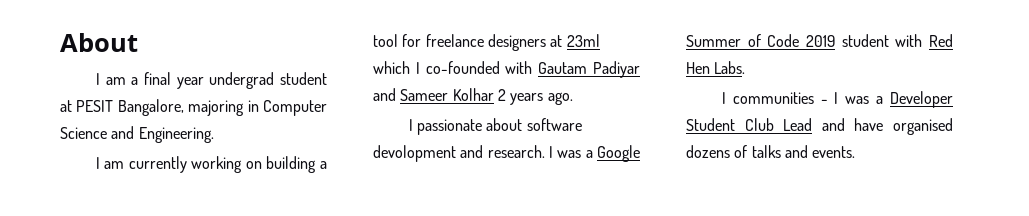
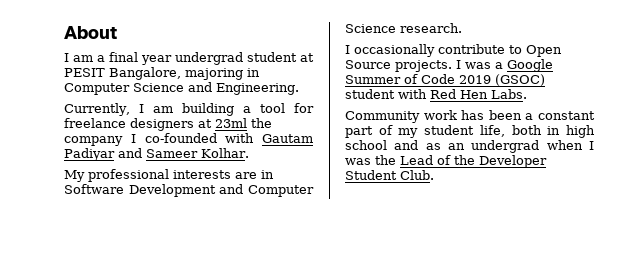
[95,156,262,173] I am currently working on -> [64,103,173,116] Currently, I am
[373,61,410,74] which -> [251,118,272,128] [64,136,123,146] the company
[452,88,573,105] [408,118,582,135] [373,145,545,162] Kolhar 2 years ago. // I passionate about software devolopment and research. -> [201,148,249,158] [64,169,274,182] [64,184,314,197] [345,23,462,33] [345,44,562,57] [345,60,452,72] Kolhar. // My professional interests are in Software Development and Computer Science research. // I occasionally contribute to Open Source projects.
(835, 41) none -> [495,74,545,86] (GSOC)
[721,91,953,108] [686,118,953,135] [686,145,856,158] I communities - I was a Developer Student Club Lead and have organised dozens of talks and events. -> [345,110,595,123] [345,125,595,138] [345,140,594,153] [345,155,547,168] [345,170,434,180] Community work has been a constant part of my student life, both in high school and as an undergrad when I was the Lead of the Developer Student Club.

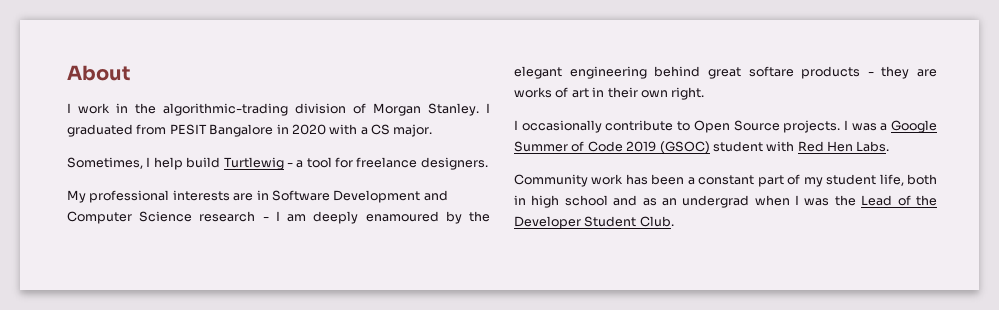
[73,52,314,65] [64,67,260,80] [64,82,299,95] [64,103,314,116] [64,118,272,131] [64,133,313,146] [64,148,249,161] am a final year undergrad student at PESIT Bangalore, majoring in Computer Science and Engineering. // Currently, I am building a tool for freelance designers at 23ml the company I co-founded with Gautam Padiyar and Sameer Kolhar. -> [78,103,490,116] [67,124,433,137] [67,157,488,170] work in the algorithmic-trading division of Morgan Stanley. I graduated from PESIT Bangalore in 2020 with a CS major. // Sometimes, I help build Turtlewig - a tool for freelance designers.
[400,23,462,33] research. -> [199,211,491,224] [514,66,937,79] [514,87,705,100] research - I am deeply enamoured by the elegant engineering behind great softare products - they are works of art in their own right.

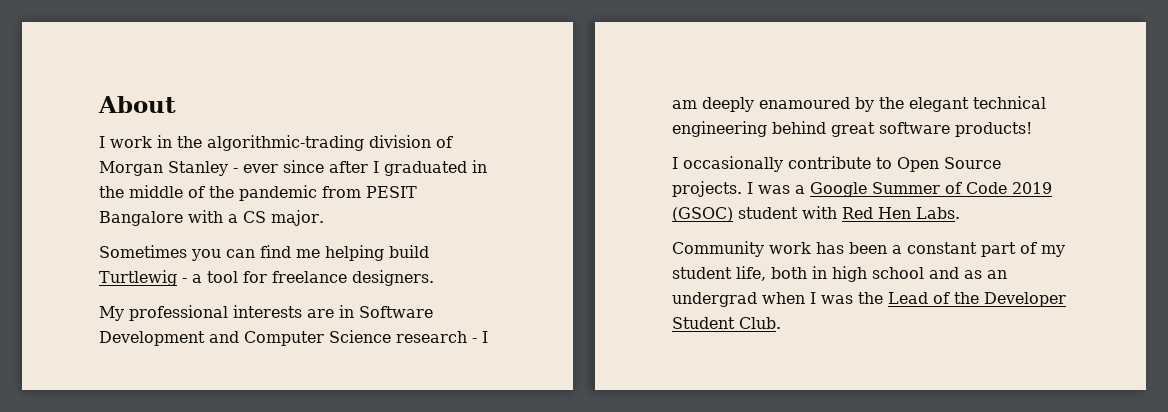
[428,103,490,116] [67,124,133,137] Stanley. I graduated -> [168,160,487,176] [99,185,317,201] Stanley - ever since after I graduated in the middle of the pandemic
[276,124,326,135] in 2020 -> (183, 218) none
[67,157,183,170] Sometimes, I help -> [99,245,384,261] Sometimes you can find me helping
(562, 72) none -> [973,96,1046,109] technical
[748,66,937,79] [514,87,705,100] softare products - they are works of art in their own right. -> [879,122,1032,137] software products!

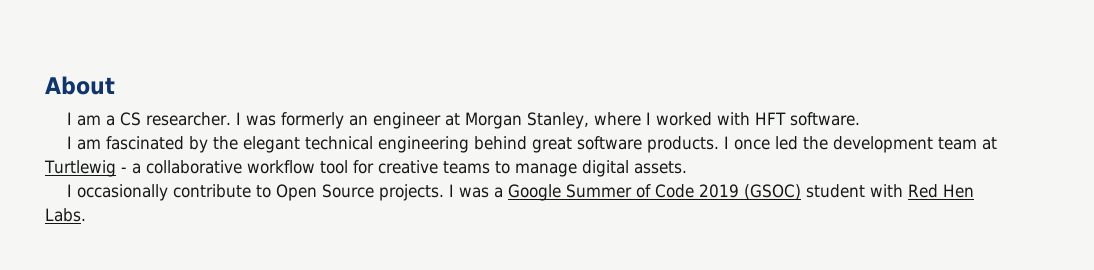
[110,135,453,151] [99,160,487,176] [99,185,417,201] [99,210,324,226] [99,245,429,261] [99,270,434,286] [99,305,433,321] [99,330,488,346] [672,97,850,112] work in the algorithmic-trading division of Morgan Stanley - ever since after I graduated in the middle of the pandemic from PESIT Bangalore with a CS major. // Sometimes you can find me helping build Turtlewig - a tool for freelance designers. // My professional interests are in Software Development and Computer Science research - I am deeply enamoured -> [76,112,860,129] [66,136,184,150] am a CS researcher. I was formerly an engineer at Morgan Stanley, where I worked with HFT software. // I am fascinated
[955,122,1032,137] products! -> [646,136,997,153] [44,160,687,177] products. I once led the development team at Turtlewig - a collaborative workflow tool for creative teams to manage digital assets.
[672,241,1065,257] [672,266,1007,282] [672,292,1066,307] [672,317,781,329] // Community work has been a constant part of my student life, both in high school and as an undergrad when I was the Lead of the Developer Student Club. -> (86, 215) none

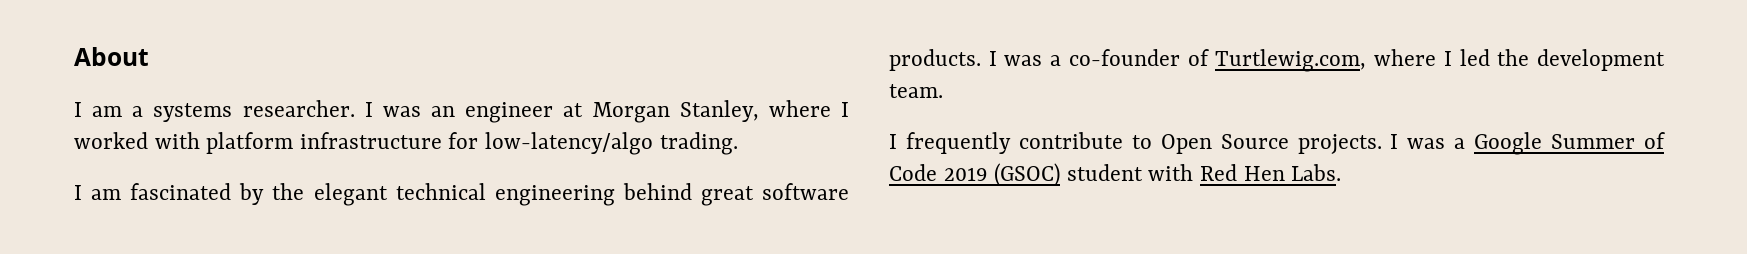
[119,112,141,126] CS -> [153,103,233,122] systems
[280,112,344,129] formerly -> (421, 111) none
[754,112,860,126] HFT software. -> [206,132,738,155] platform infrastructure for low-latency/algo trading.
[733,136,997,153] [44,160,687,177] [66,184,168,201] once led the development team at Turtlewig - a collaborative workflow tool for creative teams to manage digital assets. // I occasionally -> [1004,49,1665,72] [889,84,943,98] [889,132,1011,154] was a co-founder of Turtlewig.com, where I led the development team. // I frequently

